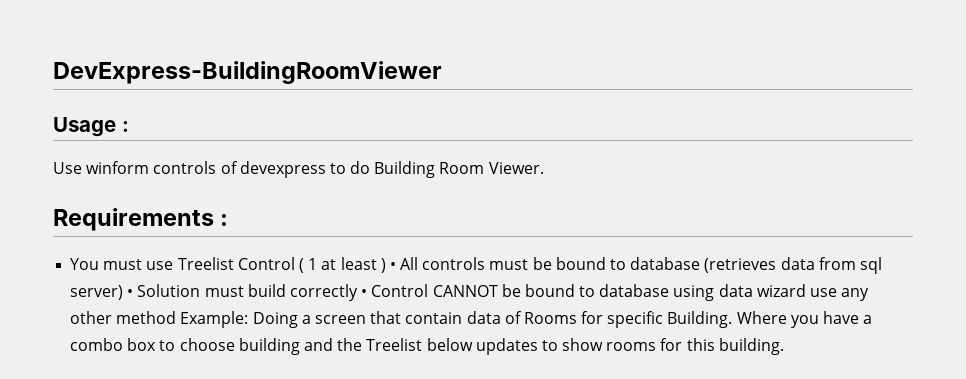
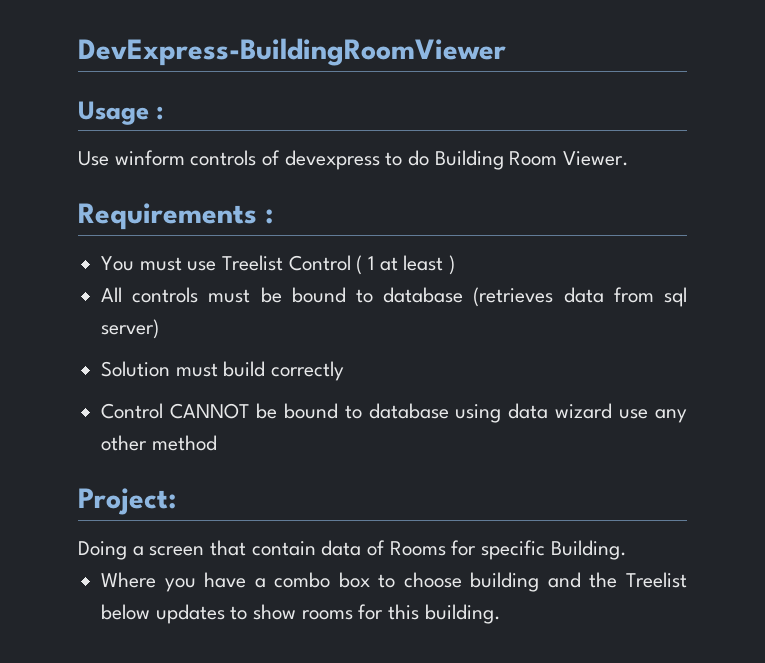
[389,262,396,270] • -> (456, 265) //
[127,289,134,297] • -> (160, 329) //
[361,289,368,297] • -> (345, 371) //
[180,311,249,328] Example: -> [78,488,176,515] // Project: //
(733, 319) none -> (627, 550) //

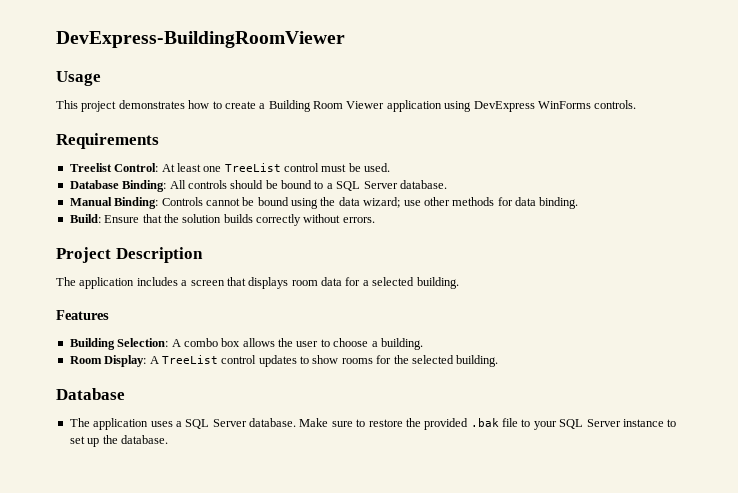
[156,106,165,120] [78,150,630,170] [78,203,273,230] [101,255,456,275] : // Use winform controls of devexpress to do Building Room Viewer. // Requirements : // You must use Treelist Control ( 1 at least ) // -> [56,100,637,112] [56,133,159,149] [69,163,391,172] [69,180,167,192] // This project demonstrates how to create a Building Room Viewer application using DevExpress WinForms controls. // Requirements // Treelist Control: At least one TreeList control must be used. // Database Binding:
[208,287,687,307] [101,319,160,339] [101,361,345,381] [101,403,687,423] [101,435,217,451] [78,488,176,515] [78,540,627,560] [101,572,687,592] [101,604,151,620] must be bound to database (retrieves data from sql server) // Solution must build correctly // Control CANNOT be bound to database using data wizard use any other method // Project: // Doing a screen that contain data of Rooms for specific Building. // Where you have a combo box to choose building and the Treelist below -> [230,180,447,191] [69,197,579,209] [69,214,375,226] [56,247,203,263] [56,277,459,289] [56,310,109,320] [69,338,423,350] [69,355,257,367] should be bound to a SQL Server database. // Manual Binding: Controls cannot be bound using the data wizard; use other methods for data binding. // Build: Ensure that the solution builds correctly without errors. // Project Description // The application includes a screen that displays room data for a selected building. // Features // Building Selection: A combo box allows the user to choose a building. // Room Display: A TreeList control
[388,604,501,624] this building. -> [393,355,499,367] [56,388,125,400] [69,418,677,430] [69,435,168,447] the selected building. // Database // The application uses a SQL Server database. Make sure to restore the provided .bak file to your SQL Server instance to set up the database.

